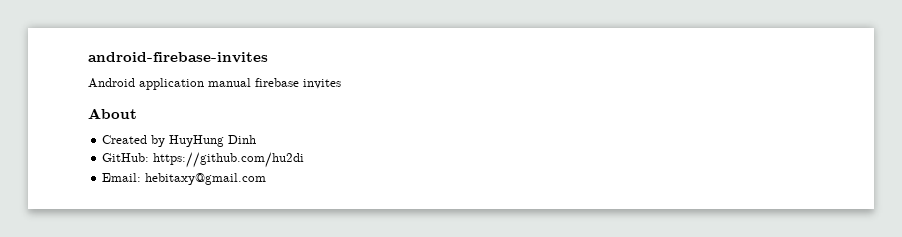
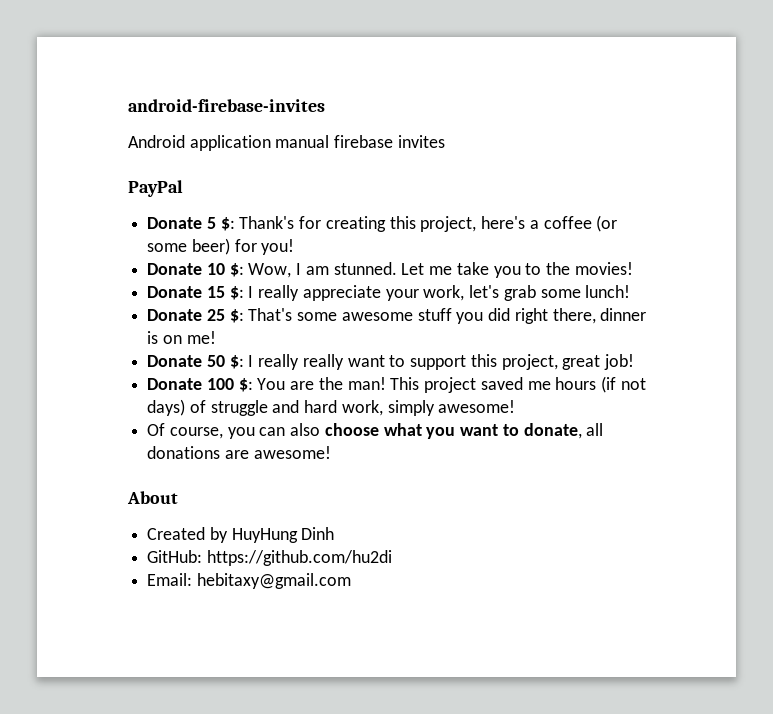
(341, 84) none -> [128,180,183,197] [147,215,618,232] [147,238,295,255] [147,262,633,278] [147,285,631,301] [147,308,647,324] [147,331,216,344] [147,354,634,370] [147,376,646,393] [147,399,516,416] [147,423,604,439] [147,446,331,459] // PayPal // Donate 5 $: Thank's for creating this project, here's a coffee (or some beer) for you! // Donate 10 $: Wow, I am stunned. Let me take you to the movies! // Donate 15 $: I really appreciate your work, let's grab some lunch! // Donate 25 $: That's some awesome stuff you did right there, dinner is on me! // Donate 50 $: I really really want to support this project, great job! // Donate 100 $: You are the man! This project saved me hours (if not days) of struggle and hard work, simply awesome! // Of course, you can also choose what you want to donate, all donations are awesome!

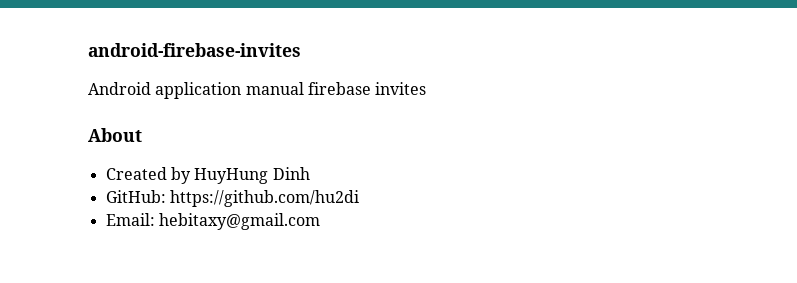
[128,180,183,197] [147,215,618,232] [147,238,295,255] [147,262,633,278] [147,285,631,301] [147,308,647,324] [147,331,216,344] [147,354,634,370] [147,376,646,393] [147,399,516,416] [147,423,604,439] [147,446,331,459] // PayPal // Donate 5 $: Thank's for creating this project, here's a coffee (or some beer) for you! // Donate 10 $: Wow, I am stunned. Let me take you to the movies! // Donate 15 $: I really appreciate your work, let's grab some lunch! // Donate 25 $: That's some awesome stuff you did right there, dinner is on me! // Donate 50 $: I really really want to support this project, great job! // Donate 100 $: You are the man! This project saved me hours (if not days) of struggle and hard work, simply awesome! // Of course, you can also choose what you want to donate, all donations are awesome! -> (427, 88) none

